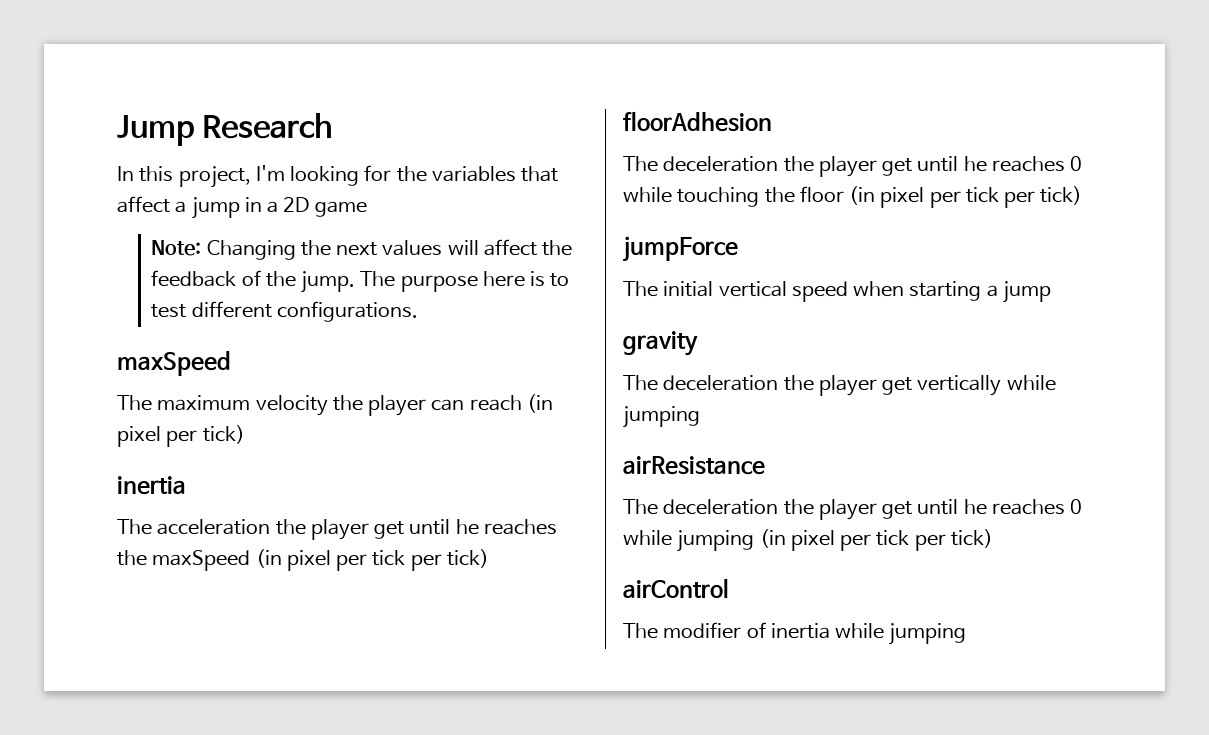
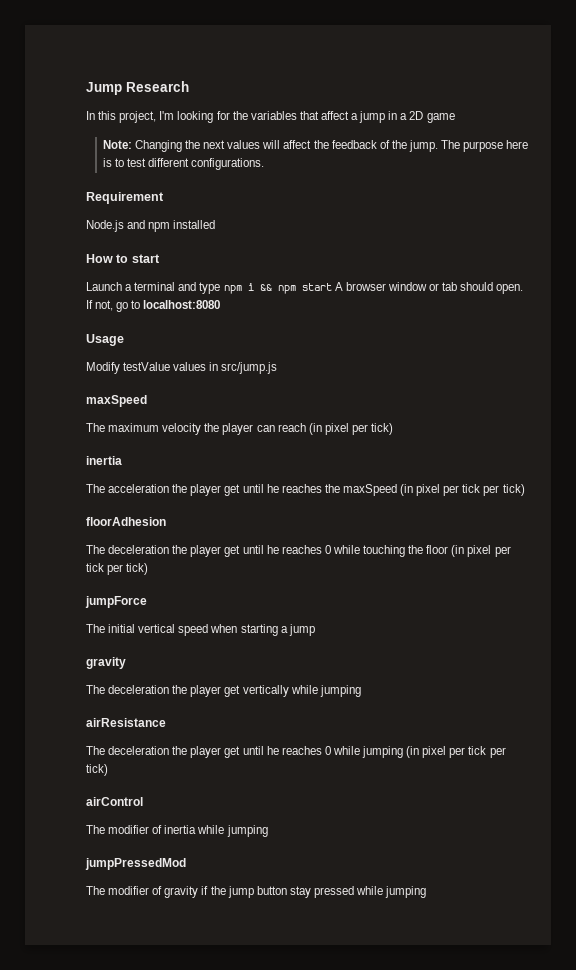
(418, 311) none -> [86,192,164,204] [86,220,216,232] [86,254,160,263] [86,282,524,294] [86,300,221,312] [86,334,124,346] [86,362,278,374] // Requirement // Node.js and npm installed // How to start // Launch a terminal and type npm i && npm start A browser window or tab should open. If not, go to localhost:8080 // Usage // Modify testValue values in src/jump.js
(967, 634) none -> [85,858,186,870] [86,886,427,898] // jumpPressedMod // The modifier of gravity if the jump button stay pressed while jumping

